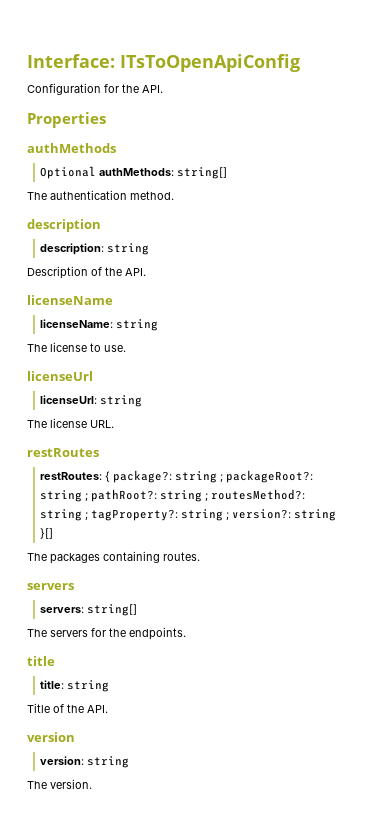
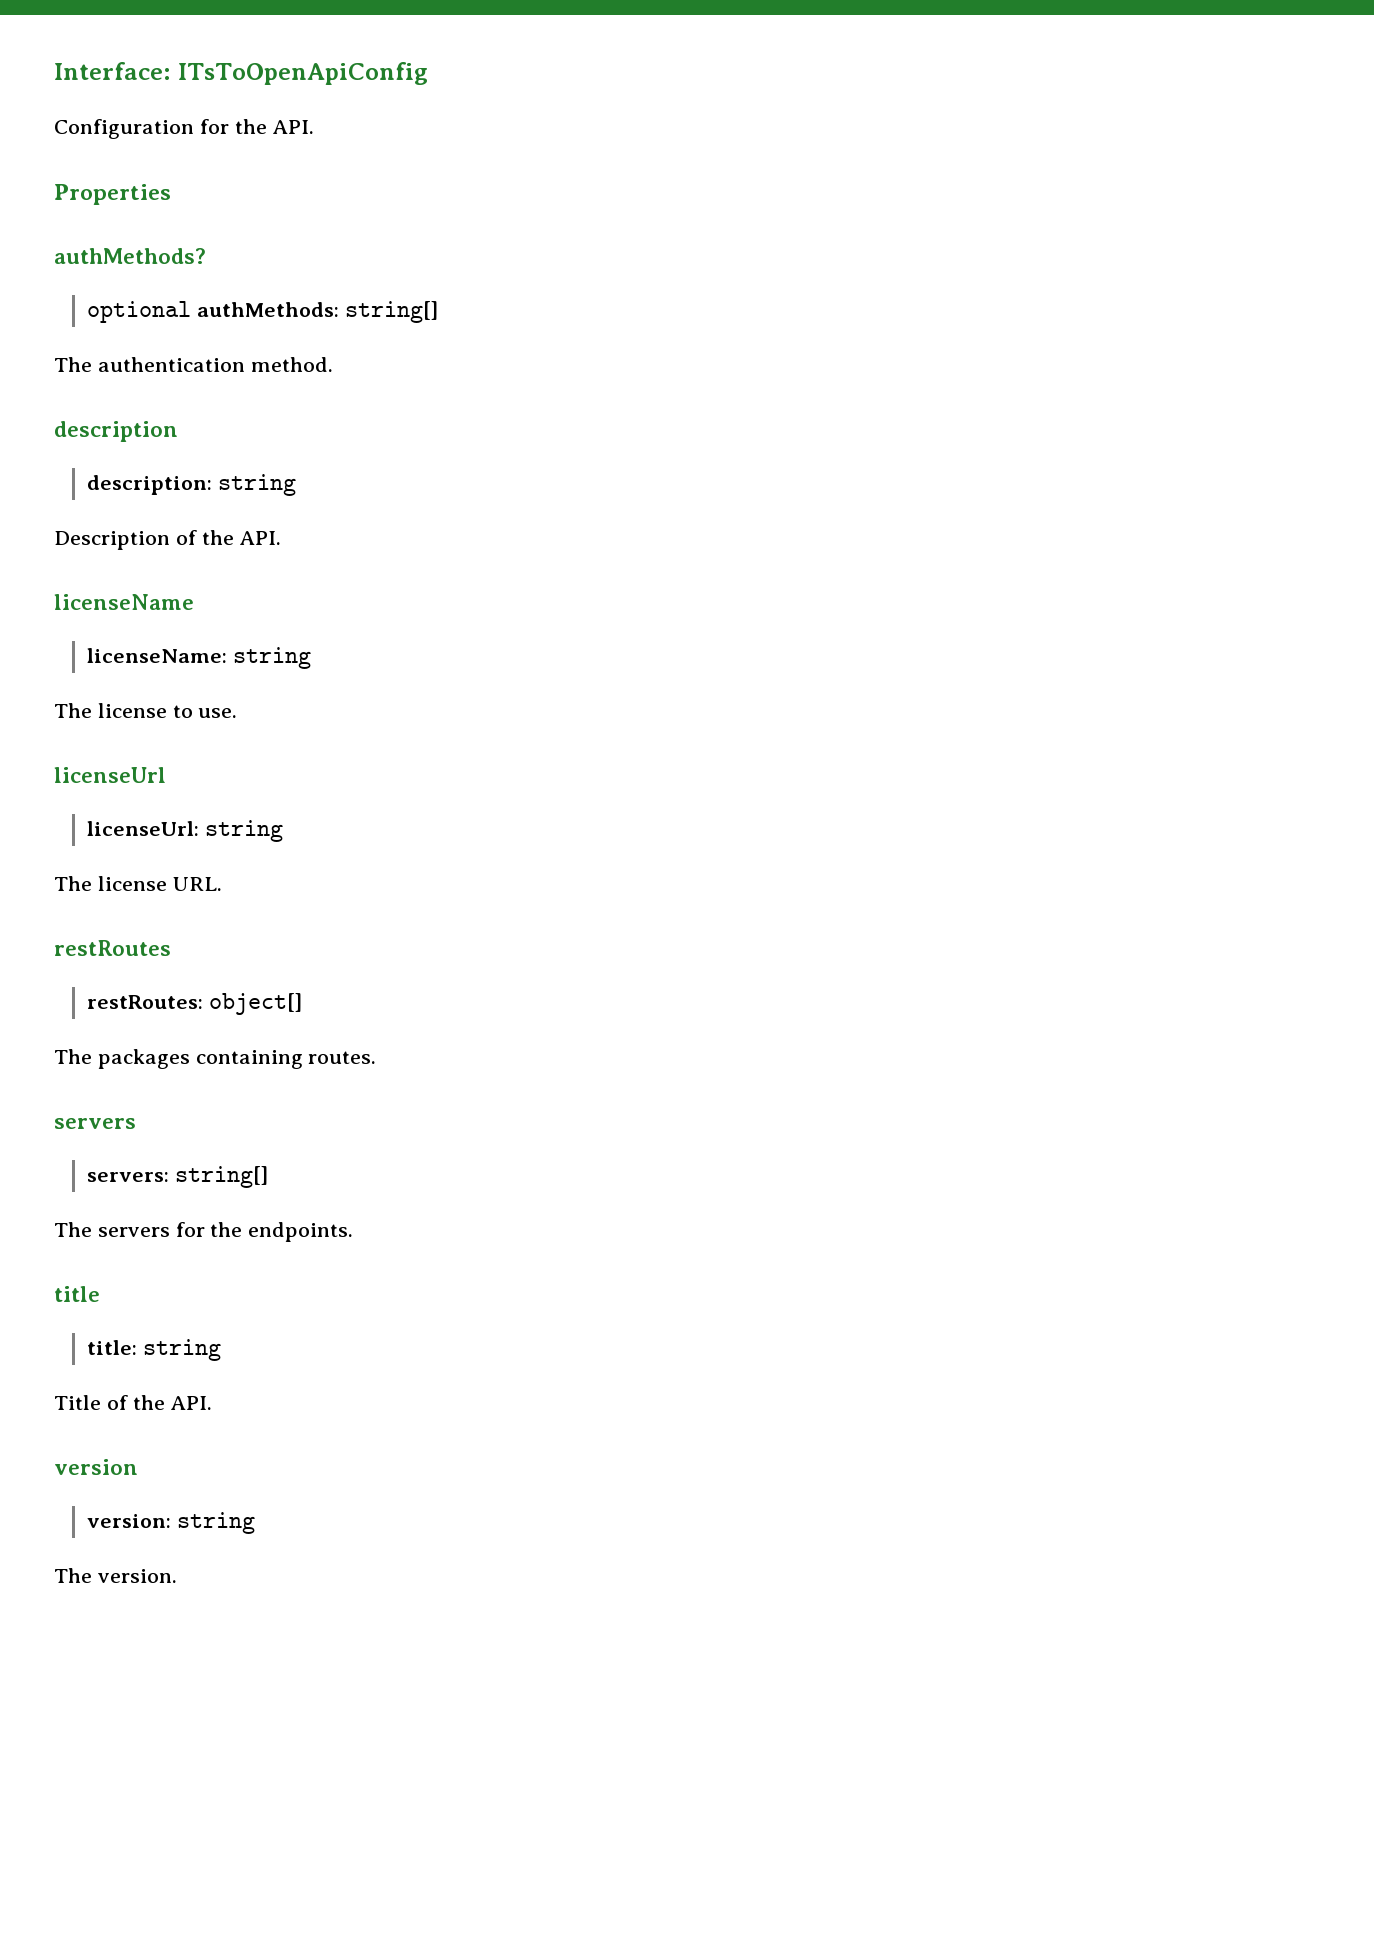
[27,143,116,153] [40,166,97,179] authMethods // Optional -> [54,248,206,264] [86,301,191,323] authMethods? // optional
[105,470,314,483] [40,489,306,502] [40,509,337,521] [40,528,54,539] { package?: string ; packageRoot?: string ; pathRoot?: string ; routesMethod?: string ; tagProperty?: string ; version?: string }[] -> [208,993,302,1015] object[]

